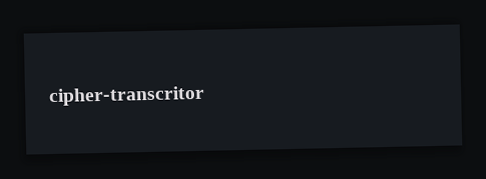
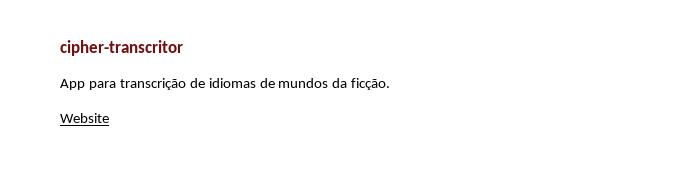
(205, 96) none -> [60,78,391,90] [60,113,109,123] // App para transcrição de idiomas de mundos da ficção. // Website

